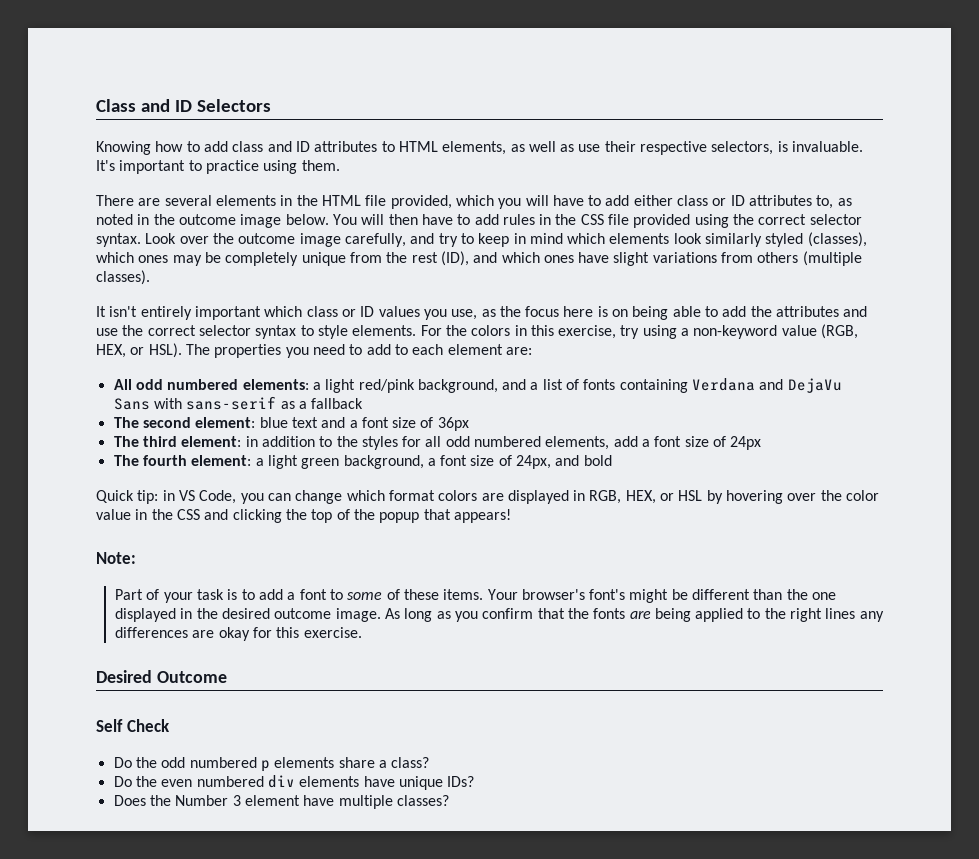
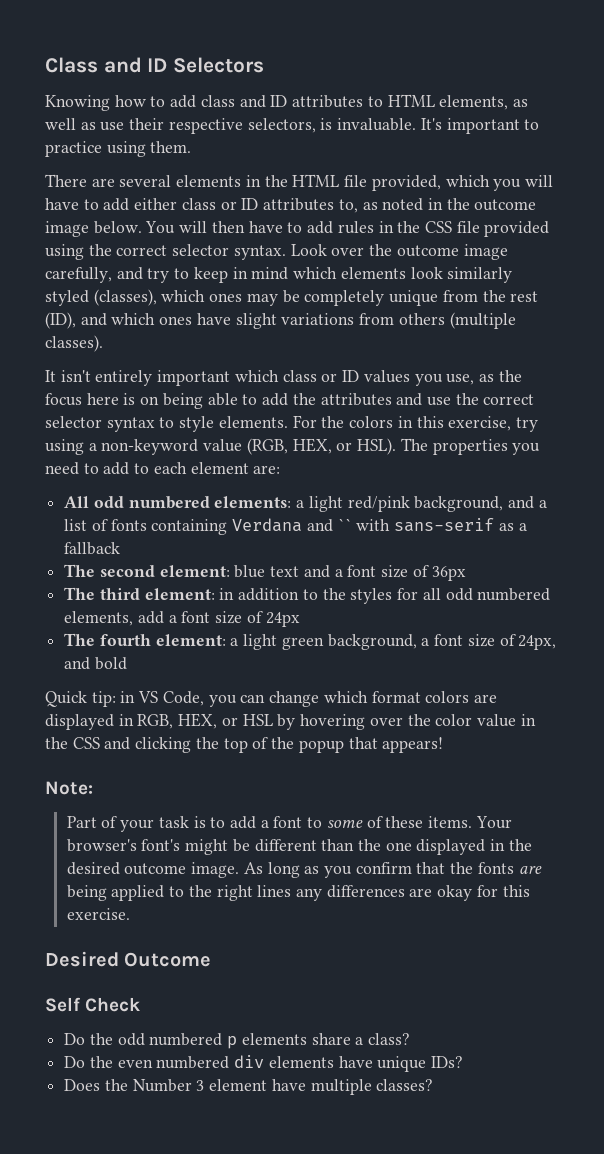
[787,378,842,393] [113,398,150,410] DejaVu Sans -> [337,518,352,531] ``

